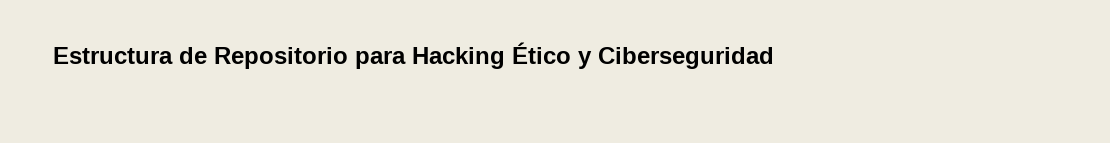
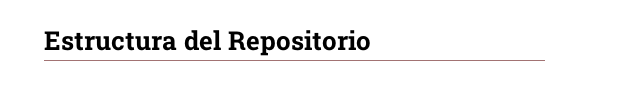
[179,42,774,69] de Repositorio para Hacking Ético y Ciberseguridad -> [184,30,372,56] del Repositorio

